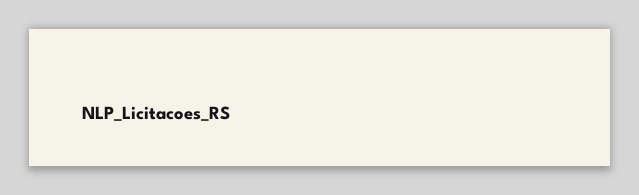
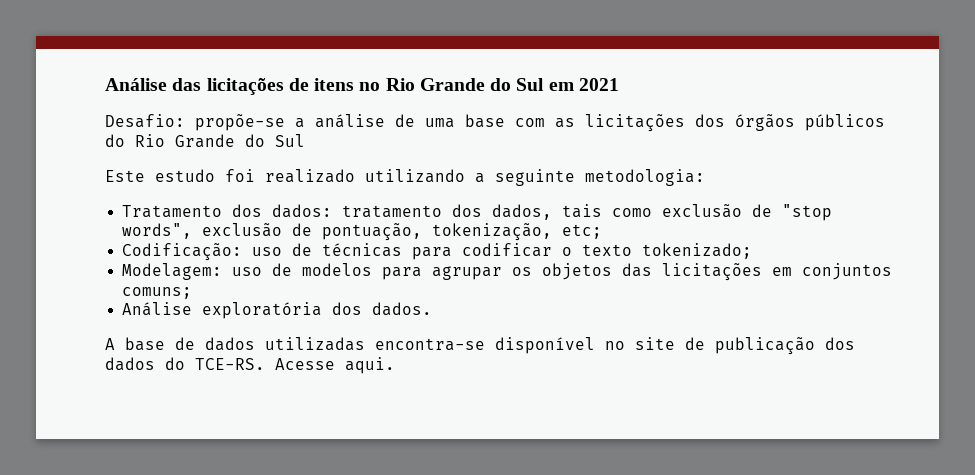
[82,106,230,121] NLP_Licitacoes_RS -> [105,78,619,95] [105,114,885,132] [105,134,305,148] [105,169,705,186] [122,204,833,221] [122,223,603,241] [122,243,753,261] [122,263,893,281] [122,287,193,299] [122,302,433,319] [105,337,855,355] [105,357,395,374] Análise das licitações de itens no Rio Grande do Sul em 2021 // Desafio: propõe-se a análise de uma base com as licitações dos órgãos públicos do Rio Grande do Sul // Este estudo foi realizado utilizando a seguinte metodologia: // Tratamento dos dados: tratamento dos dados, tais como exclusão de "stop words", exclusão de pontuação, tokenização, etc; // Codificação: uso de técnicas para codificar o texto tokenizado; // Modelagem: uso de modelos para agrupar os objetos das licitações em conjuntos comuns; // Análise exploratória dos dados. // A base de dados utilizadas encontra-se disponível no site de publicação dos dados do TCE-RS. Acesse aqui.

